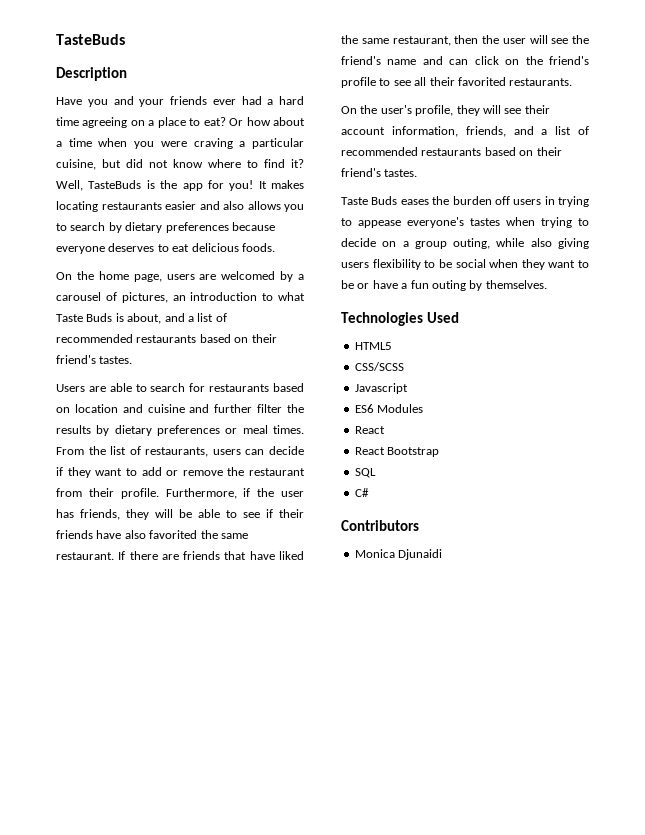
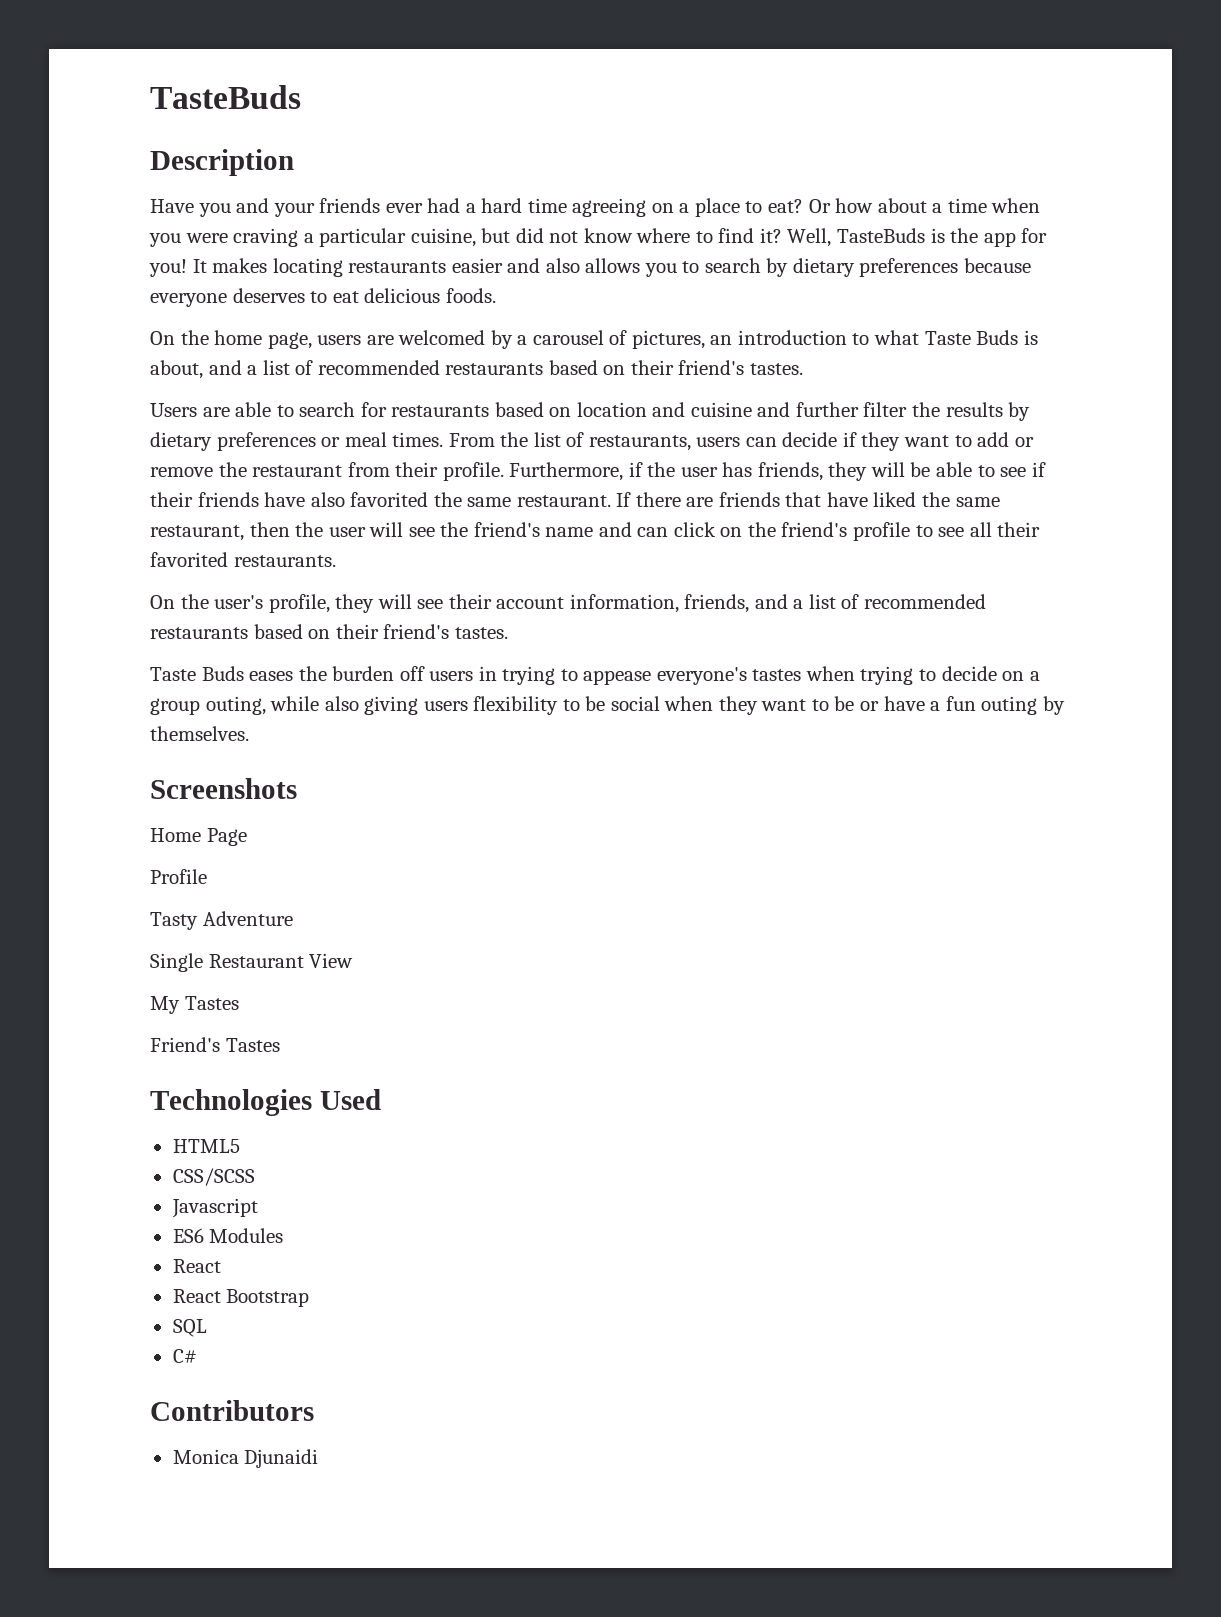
(547, 284) none -> [150,778,297,799] [150,828,247,846] [150,869,207,884] [150,911,293,930] [150,953,354,972] [150,996,239,1014] [150,1037,280,1052] // Screenshots // Home Page // Profile // Tasty Adventure // Single Restaurant View // My Tastes // Friend's Tastes

